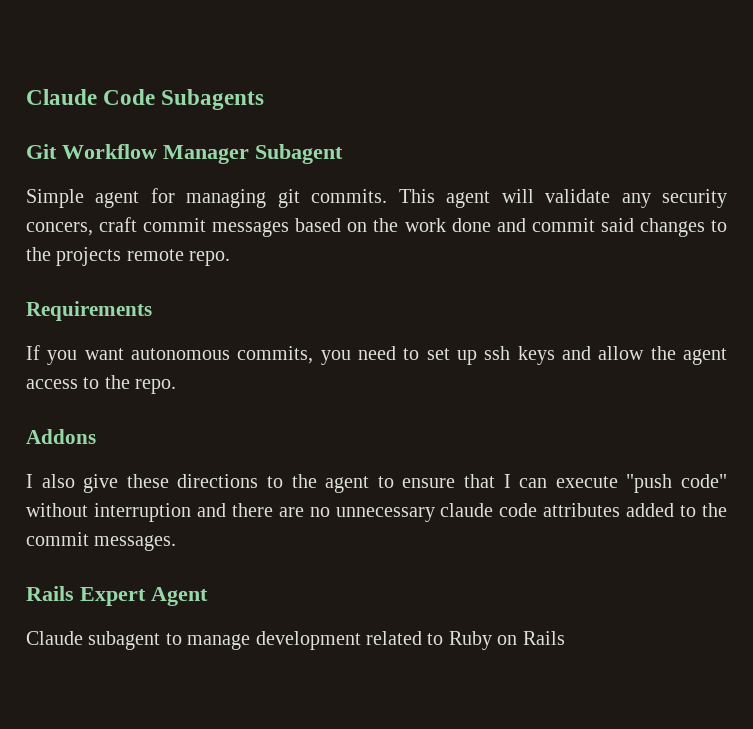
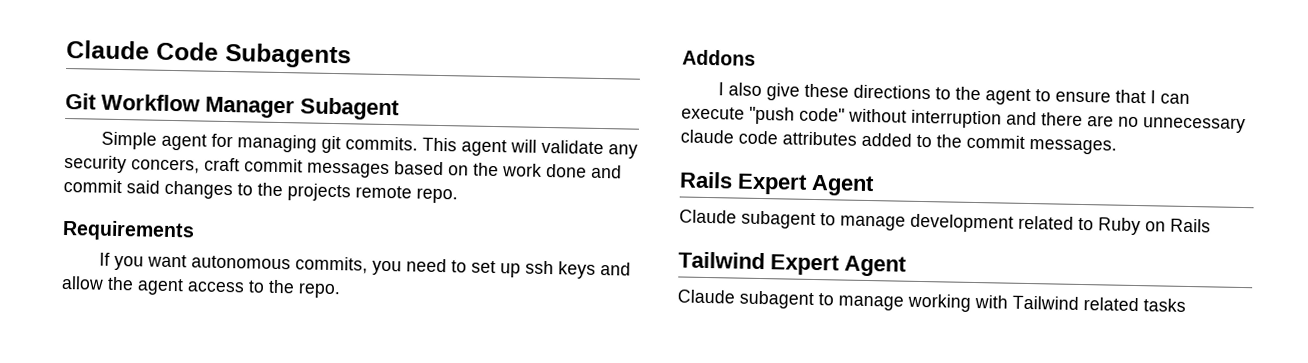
(565, 638) none -> [678,251,907,277] [677,289,1186,312] // Tailwind Expert Agent // Claude subagent to manage working with Tailwind related tasks

